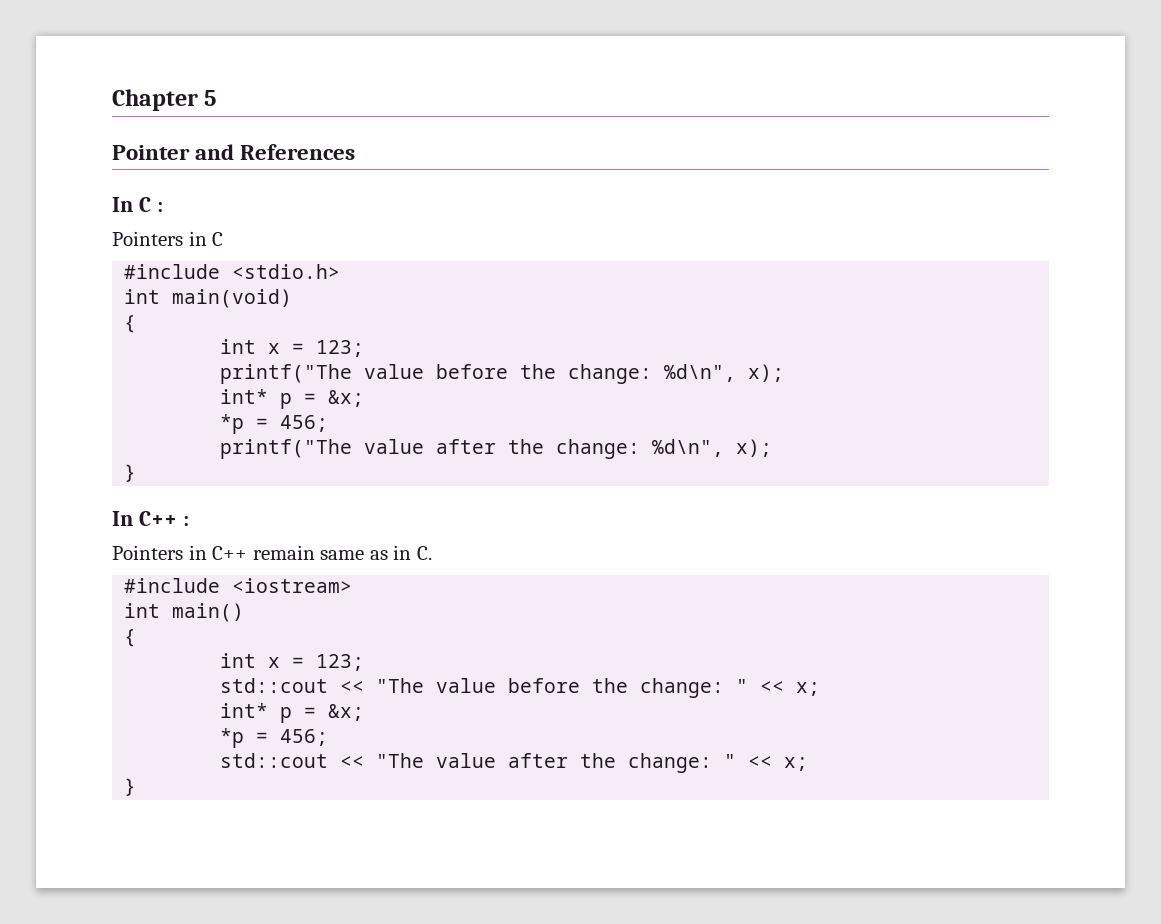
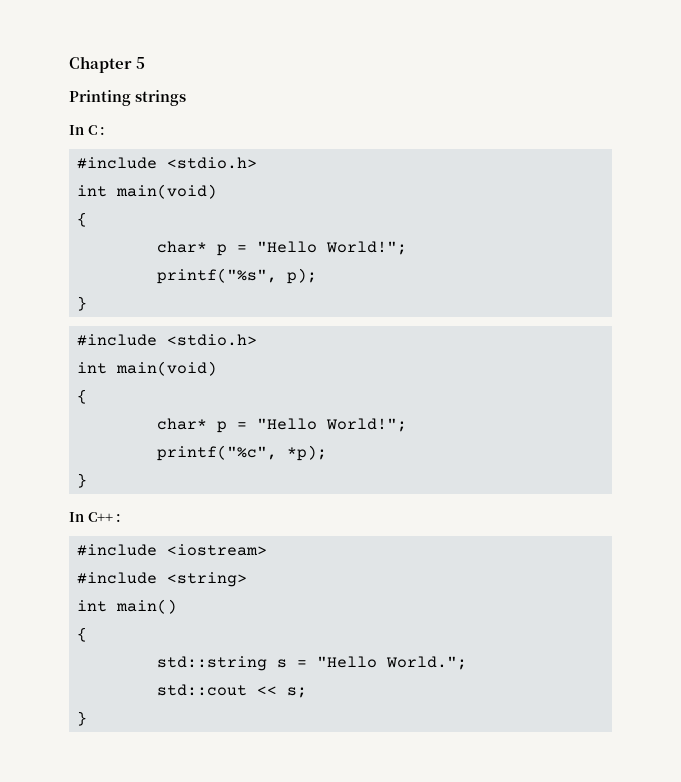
[112,144,356,160] Pointer and References -> [69,90,186,106] Printing strings
[112,231,224,246] [124,264,341,279] [124,289,293,308] [124,315,137,333] [220,339,365,357] [220,364,785,384] [220,389,365,409] [220,414,329,434] [220,439,773,459] [124,464,137,482] [112,511,189,526] [112,545,432,560] [124,578,353,593] // Pointers in C // #include <stdio.h> // int main(void) // { // int x = 123; // printf("The value before the change: %d\n", x); // int* p = &x; // *p = 456; // printf("The value after the change: %d\n", x); // } // In C++ : // Pointers in C++ remain same as in C. // #include <iostream> -> [76,157,257,169] [76,184,217,199] [76,212,87,227] [156,241,407,256] [156,268,317,284] [76,296,87,311] [76,334,257,346] [76,361,217,376] [76,389,87,404] [156,418,407,433] [156,445,327,461] [76,473,87,488] [69,512,122,522] [76,544,267,556] [76,572,247,587] // #include <stdio.h> // int main(void) // { // char* p = "Hello World!"; // printf("%s", p); // } // #include <stdio.h> // int main(void) // { // char* p = "Hello World!"; // printf("%c", *p); // } // In C++ : // #include <iostream> // #include <string>
[220,653,365,671] [220,678,821,698] [220,703,365,723] [220,728,329,748] [220,753,809,773] int x = 123; // std::cout << "The value before the change: " << x; // int* p = &x; // *p = 456; // std::cout << "The value after the change: " << x; -> [156,656,467,671] [156,684,307,698] std::string s = "Hello World."; // std::cout << s;

